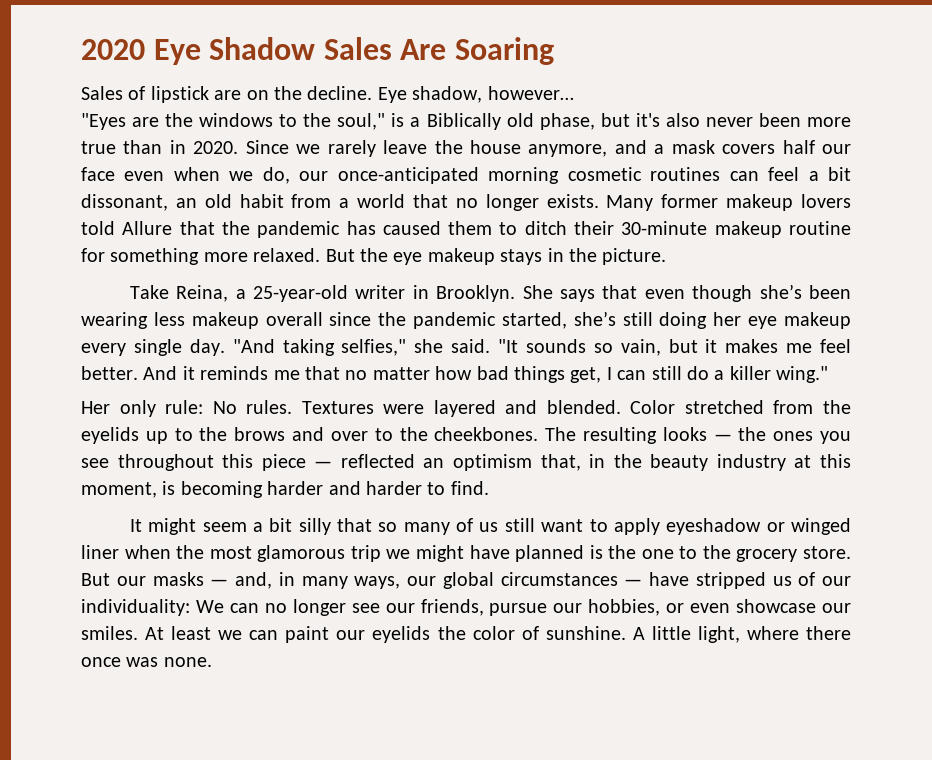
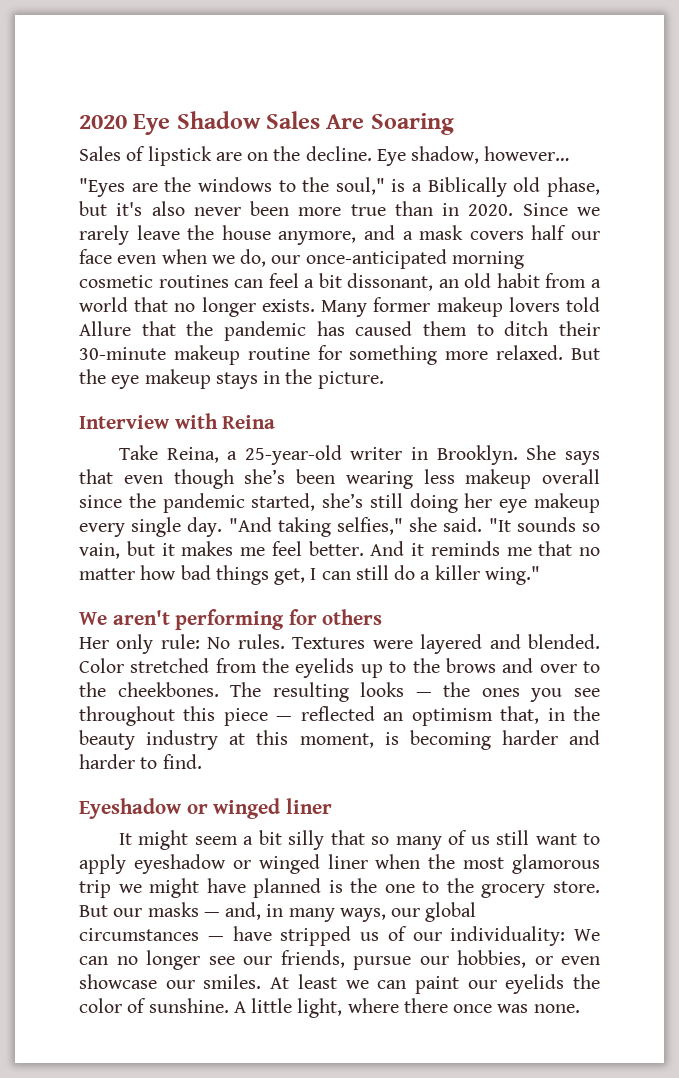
(667, 256) none -> [79,413,276,429] // Interview with Reina
(829, 374) none -> [79,609,383,630] // We aren't performing for others
(489, 488) none -> [79,798,332,819] // Eyeshadow or winged liner

